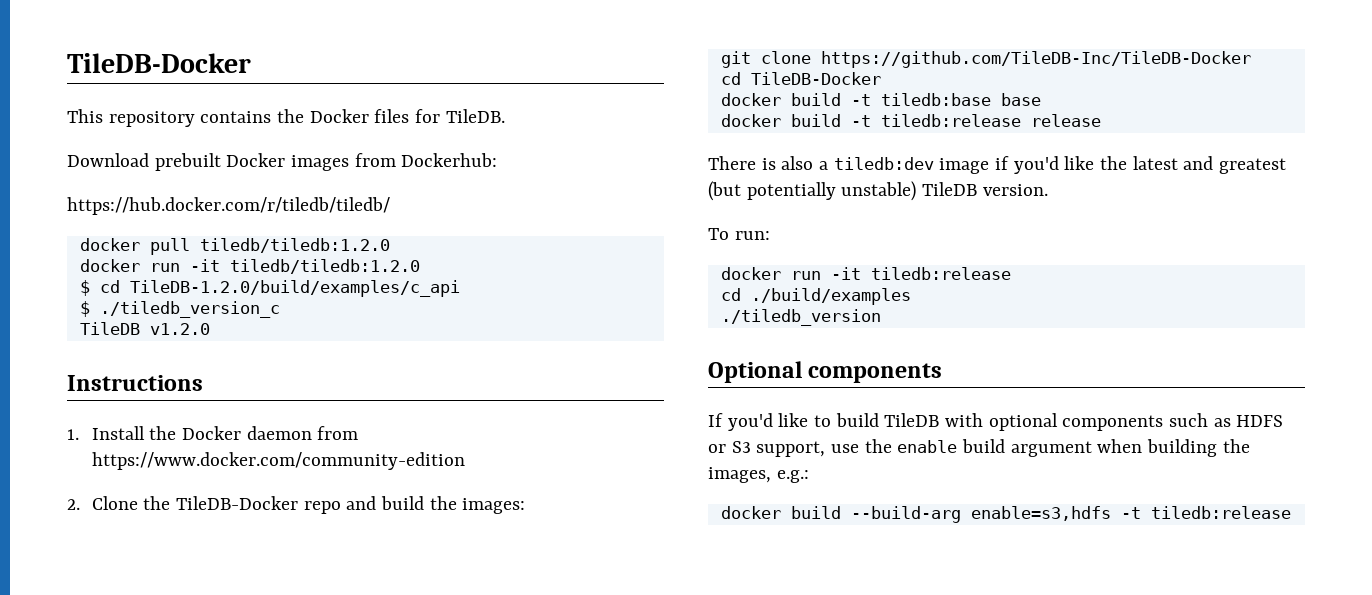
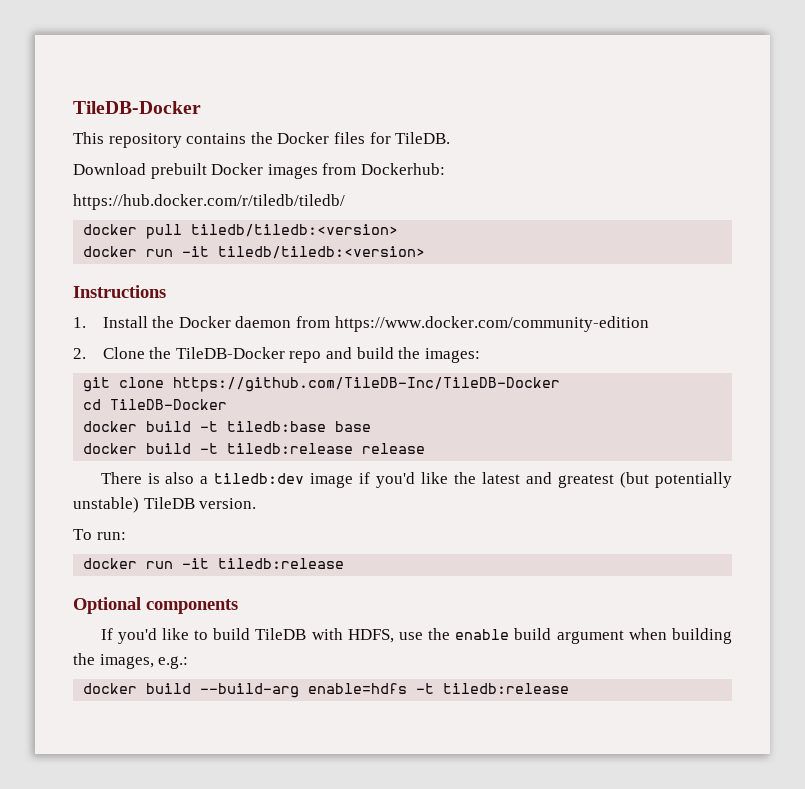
[199,238,390,253] [79,259,420,274] [79,280,460,297] [79,301,280,318] [79,322,210,335] tiledb/tiledb:1.2.0 // docker run -it tiledb/tiledb:1.2.0 // $ cd TileDB-1.2.0/build/examples/c_api // $ ./tiledb_version_c // TileDB v1.2.0 -> [191,224,399,237] [83,246,426,259] tiledb/tiledb:<version> // docker run -it tiledb/tiledb:<version>
[720,288,911,305] [720,309,881,326] // cd ./build/examples // ./tiledb_version -> (345, 563) none
[988,413,1284,431] [708,441,826,457] optional components such as HDFS or S3 support, -> [347,629,394,643] HDFS,
[970,506,1111,521] enable=s3,hdfs -> [308,683,408,694] enable=hdfs

